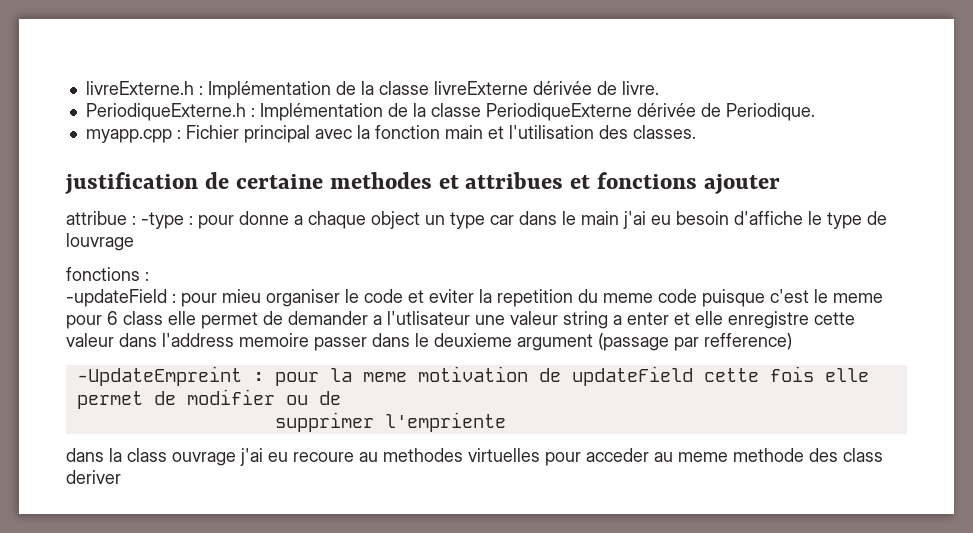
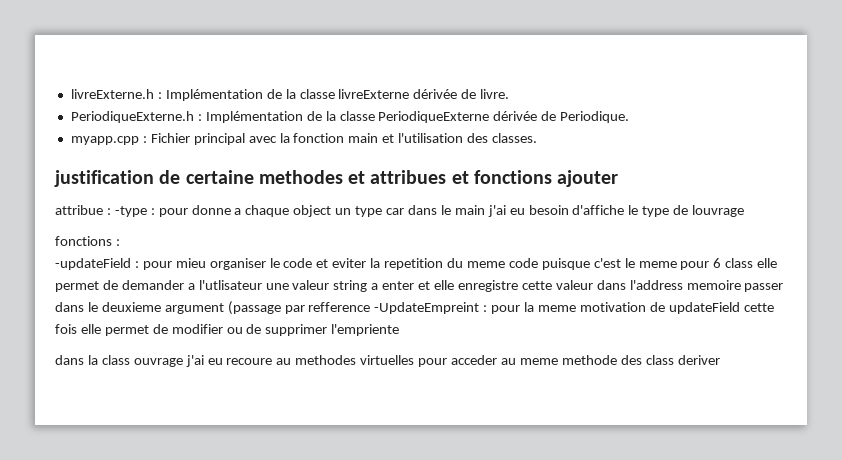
[704,333,792,350] refference) // -> [308,302,371,312] refference
(341, 398) // -> (262, 329) none

